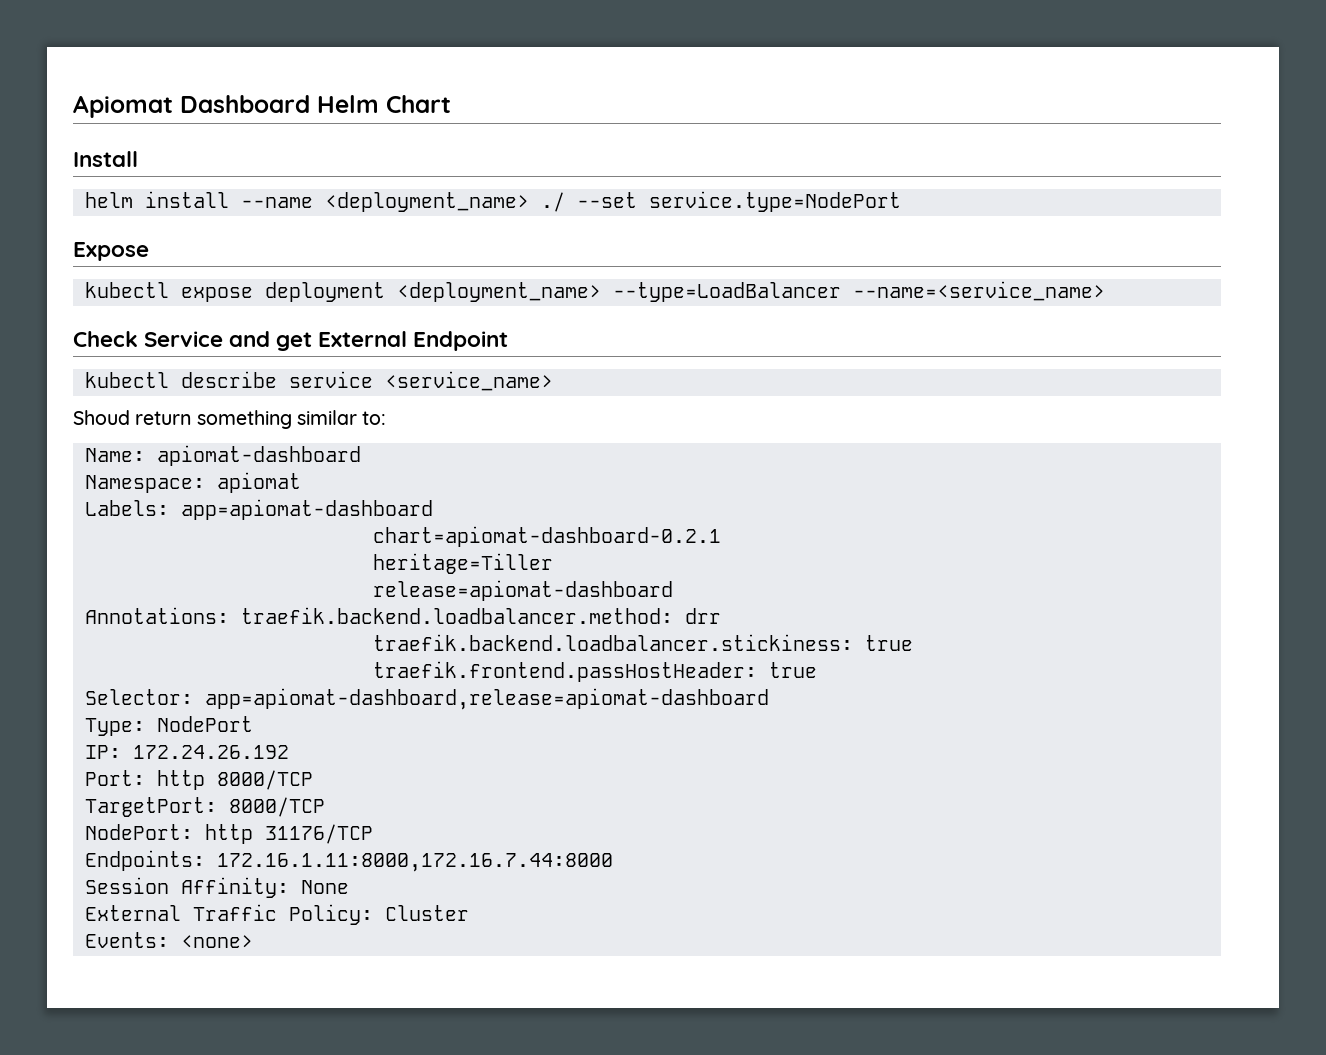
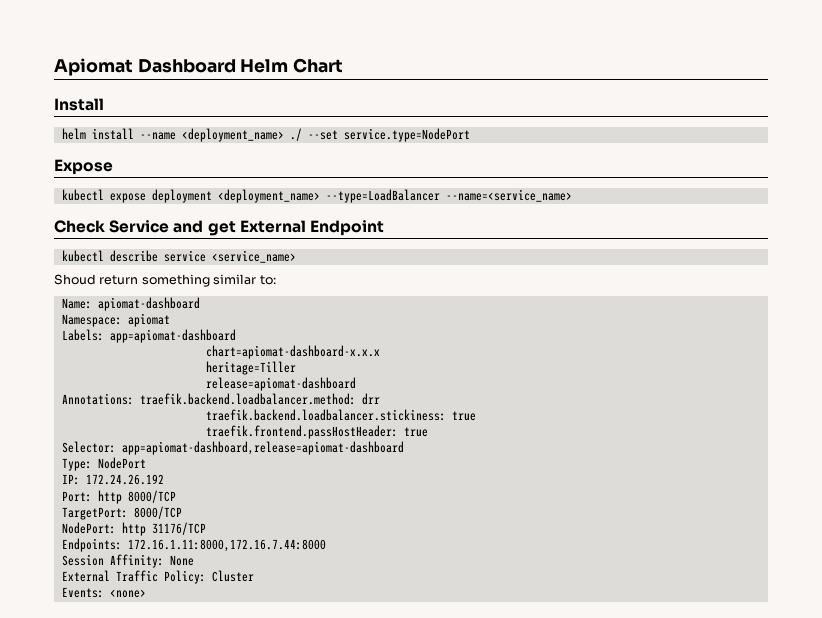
[372,526,721,547] chart=apiomat-dashboard-0.2.1 -> [205,345,380,359] chart=apiomat-dashboard-x.x.x

